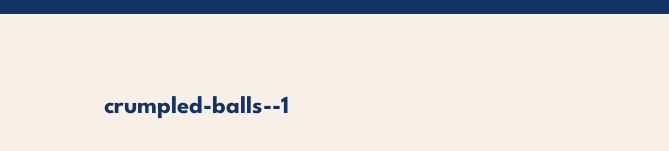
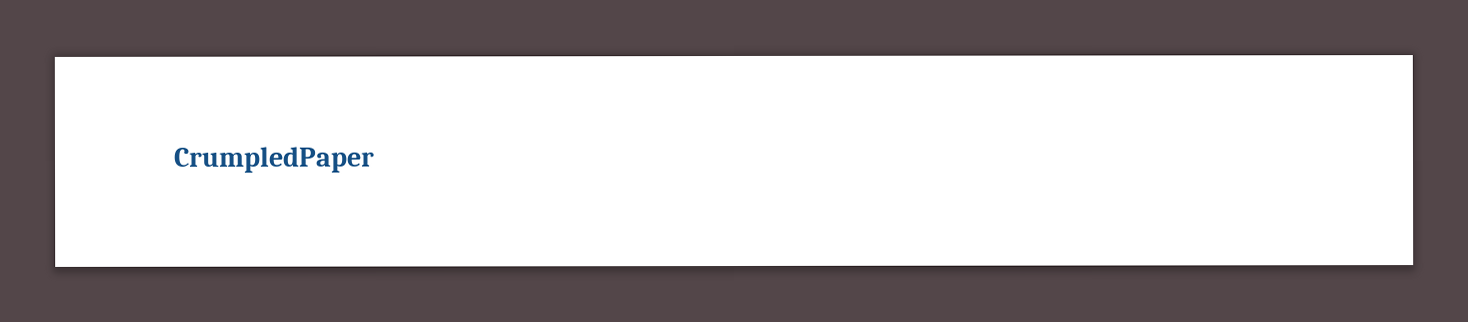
[104,96,289,119] crumpled-balls--1 -> [173,146,375,173] CrumpledPaper

